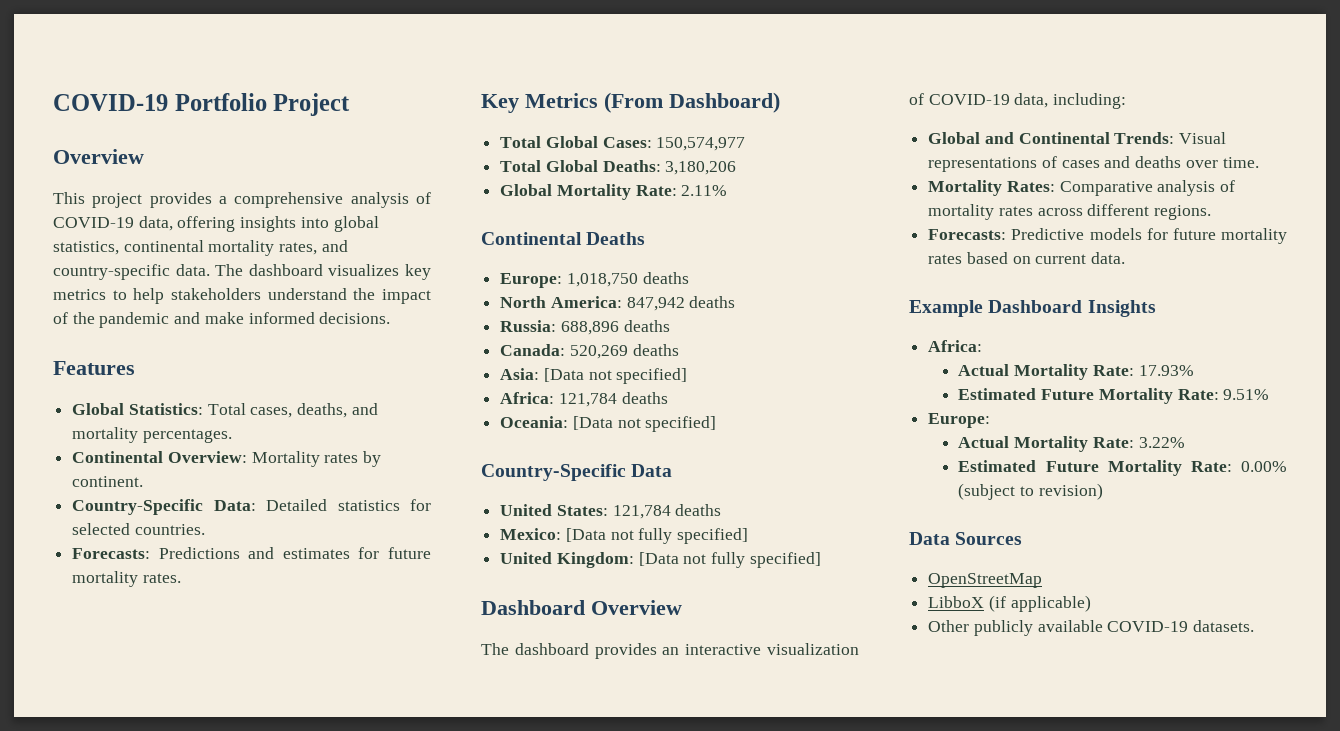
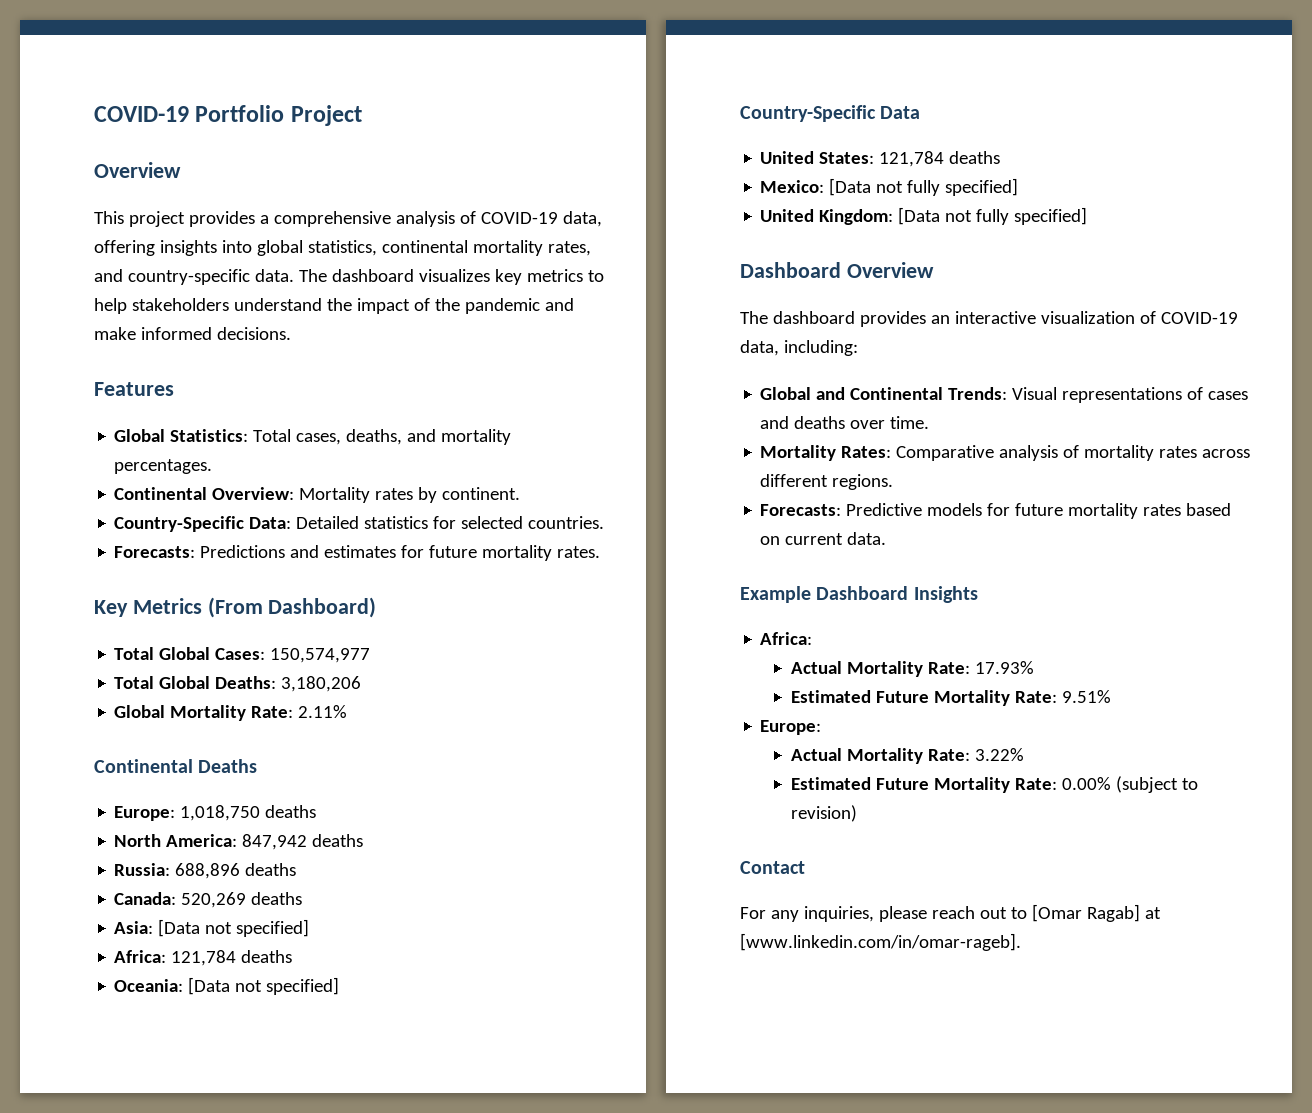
[909,532,1023,545] [928,573,1043,588] [928,595,1091,612] [928,620,1255,636] Data Sources // OpenStreetMap // LibboX (if applicable) // Other publicly available COVID-19 datasets. -> [740,861,805,874] [740,904,1161,922] [740,933,1021,951] Contact // For any inquiries, please reach out to [Omar Ragab] at [www.linkedin.com/in/omar-rageb].

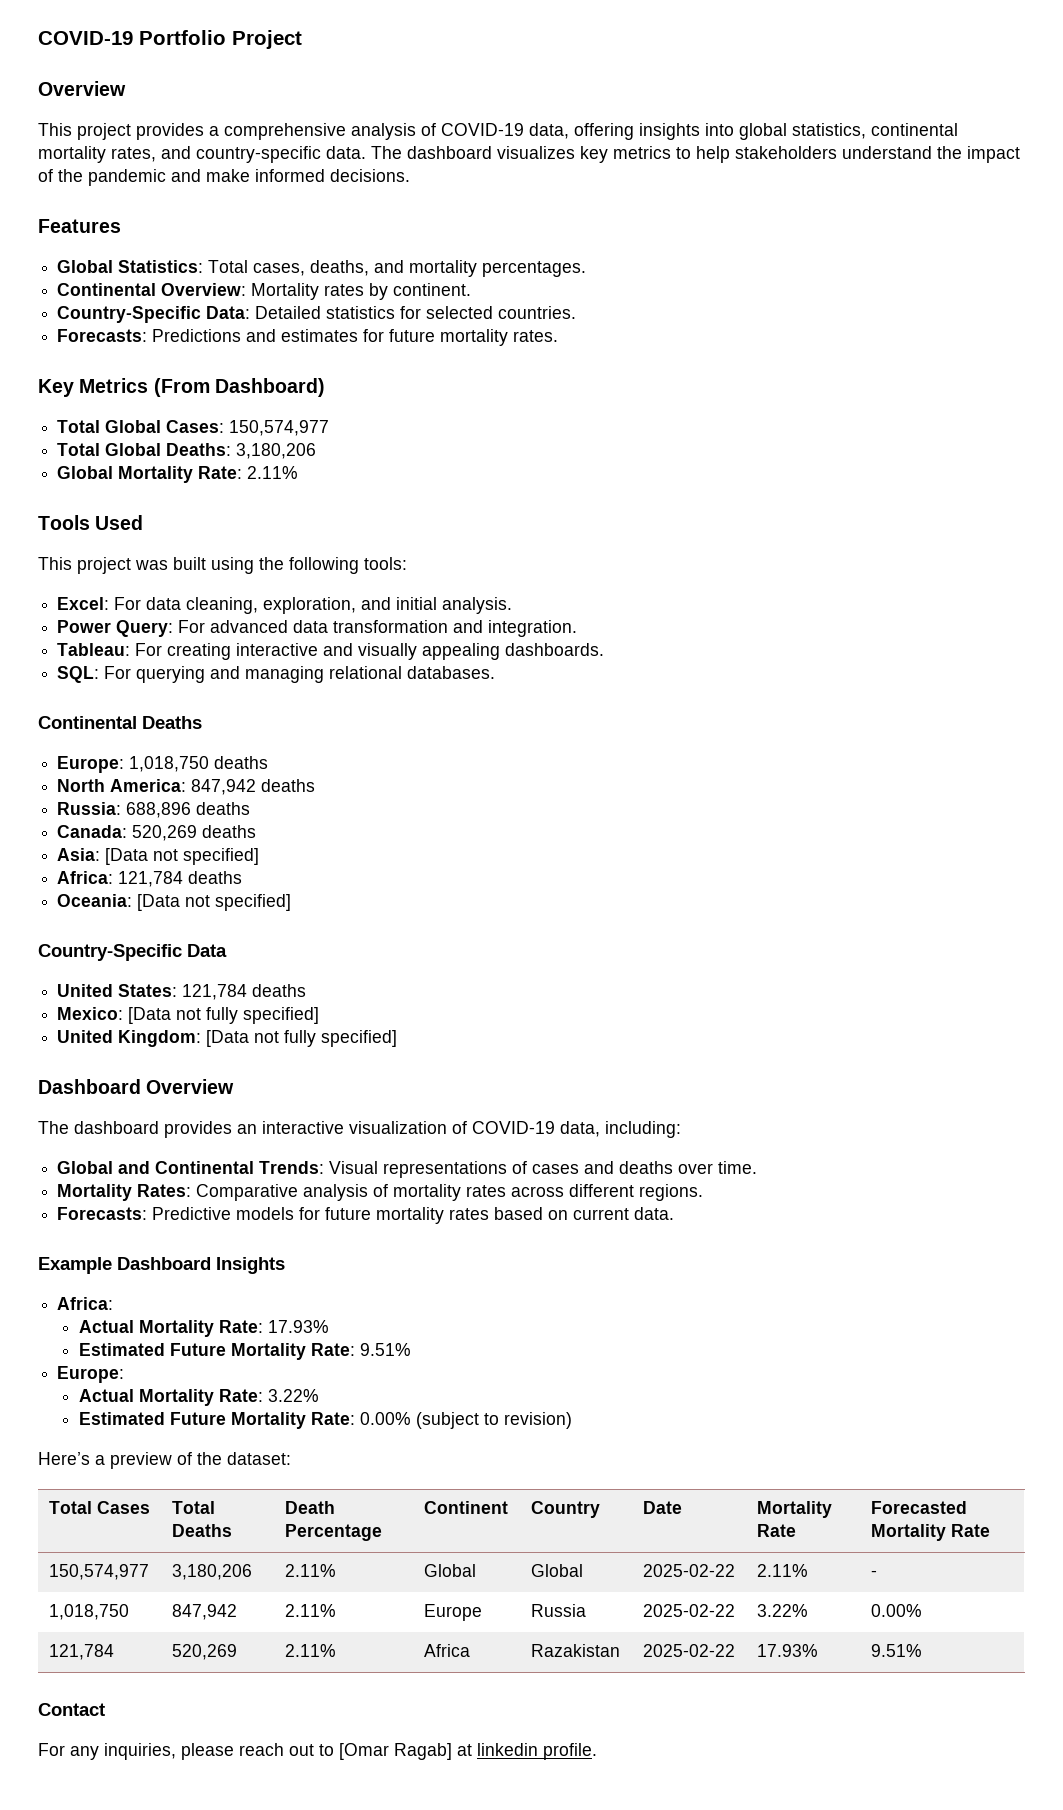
(348, 711) none -> [38,515,144,530] [38,557,407,574] [57,597,513,614] [57,620,578,637] [57,643,605,660] [57,666,496,683] // Tools Used // This project was built using the following tools: // Excel: For data cleaning, exploration, and initial analysis. // Power Query: For advanced data transformation and integration. // Tableau: For creating interactive and visually appealing dashboards. // SQL: For querying and managing relational databases.
(857, 813) none -> [38,1452,291,1469] [48,1501,150,1514] [171,1501,215,1514] [171,1524,232,1537] [284,1501,335,1514] [284,1524,382,1541] [423,1501,508,1514] [530,1501,600,1518] [642,1501,682,1514] [756,1501,832,1518] [756,1524,796,1537] [870,1501,967,1514] [870,1524,990,1541] [48,1564,149,1580] [171,1564,252,1580] [284,1564,336,1577] [423,1564,476,1577] [530,1564,583,1577] [642,1564,735,1577] [756,1564,808,1577] [870,1570,877,1577] [48,1604,129,1620] [171,1604,237,1620] [284,1604,336,1617] [423,1604,482,1621] [530,1604,586,1617] [642,1604,735,1617] [756,1604,808,1617] [870,1604,922,1617] [48,1644,114,1660] [171,1644,237,1660] [284,1644,336,1657] [423,1644,470,1657] [530,1644,620,1657] [642,1644,735,1657] [756,1644,818,1657] [870,1644,922,1657] // Here’s a preview of the dataset: // Total Cases | Total Deaths | Death Percentage | Continent | Country | Date | Mortality Rate | Forecasted Mortality Rate // 150,574,977 | 3,180,206 | 2.11% | Global | Global | 2025-02-22 | 2.11% | - // 1,018,750 | 847,942 | 2.11% | Europe | Russia | 2025-02-22 | 3.22% | 0.00% // 121,784 | 520,269 | 2.11% | Africa | Razakistan | 2025-02-22 | 17.93% | 9.51%
[740,933,1021,951] [www.linkedin.com/in/omar-rageb]. -> [477,1743,597,1760] linkedin profile.

